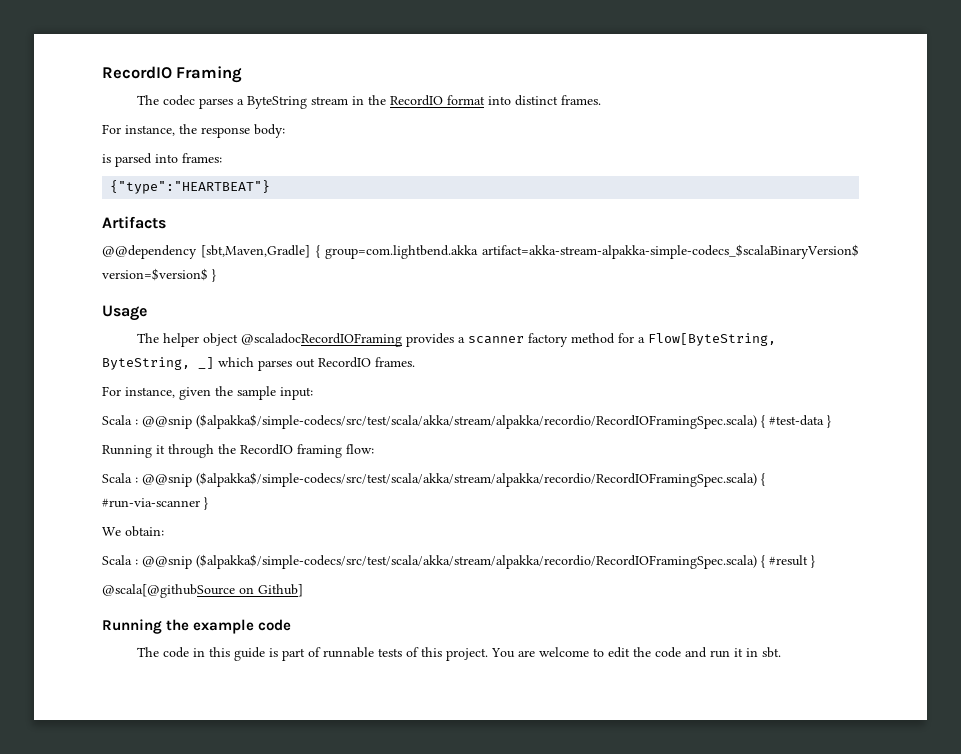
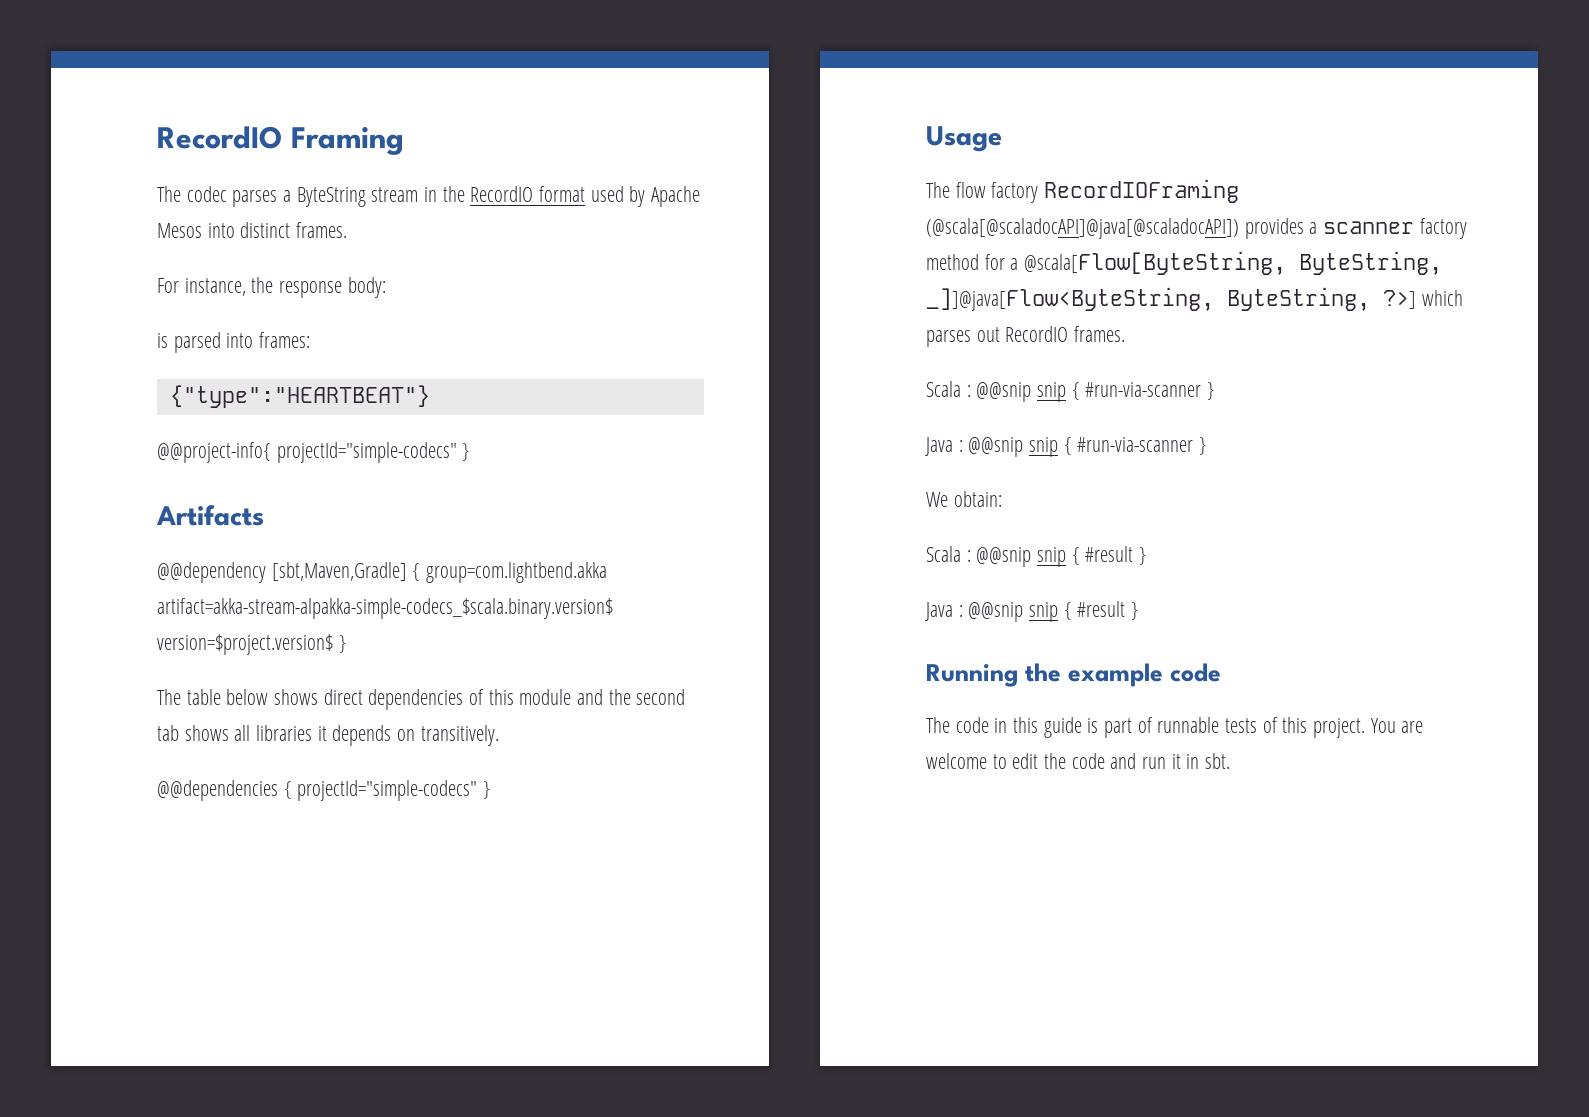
(486, 100) none -> [590,186,701,207] [157,223,202,238] used by Apache Mesos
(271, 187) none -> [157,442,471,463] // @@project-info{ projectId="simple-codecs" }
[482,244,859,259] [102,268,208,281] artifact=akka-stream-alpakka-simple-codecs_$scalaBinaryVersion$ version=$version$ -> [157,598,613,619] [157,634,347,655] [157,689,686,710] [157,725,499,746] [157,780,478,801] artifact=akka-stream-alpakka-simple-codecs_$scala.binary.version$ version=$project.version$ } // The table below shows direct dependencies of this module and the second tab shows all libraries it depends on transitively. // @@dependencies { projectId="simple-codecs"
[163,333,403,347] helper object @scaladocRecordIOFraming -> [955,179,1240,203] [926,218,1239,239] flow factory RecordIOFraming (@scala[@scaladocAPI]@java[@scaladocAPI])
[648,333,777,346] [102,357,214,370] Flow[ByteString, ByteString, _] -> [1024,251,1443,275] [926,287,1416,311] @scala[Flow[ByteString, ByteString, _]]@java[Flow<ByteString, ByteString, ?>]
[102,386,313,400] [102,414,831,429] [102,444,374,458] [102,472,757,487] For instance, given the sample input: // Scala : @@snip ($alpakka$/simple-codecs/src/test/scala/akka/stream/alpakka/recordio/RecordIOFramingSpec.scala) { #test-data } // Running it through the RecordIO framing flow: // Scala : @@snip ($alpakka$/simple-codecs/src/test/scala/akka/stream/alpakka/recordio/RecordIOFramingSpec.scala) -> [926,381,1216,402] [925,437,1059,457] Scala : @@snip snip { #run-via-scanner } // Java : @@snip snip
[196,554,815,569] [102,584,303,598] ($alpakka$/simple-codecs/src/test/scala/akka/stream/alpakka/recordio/RecordIOFramingSpec.scala) { #result } // @scala[@githubSource on Github] -> [1037,546,1148,567] [925,601,1140,622] snip { #result } // Java : @@snip snip { #result }

